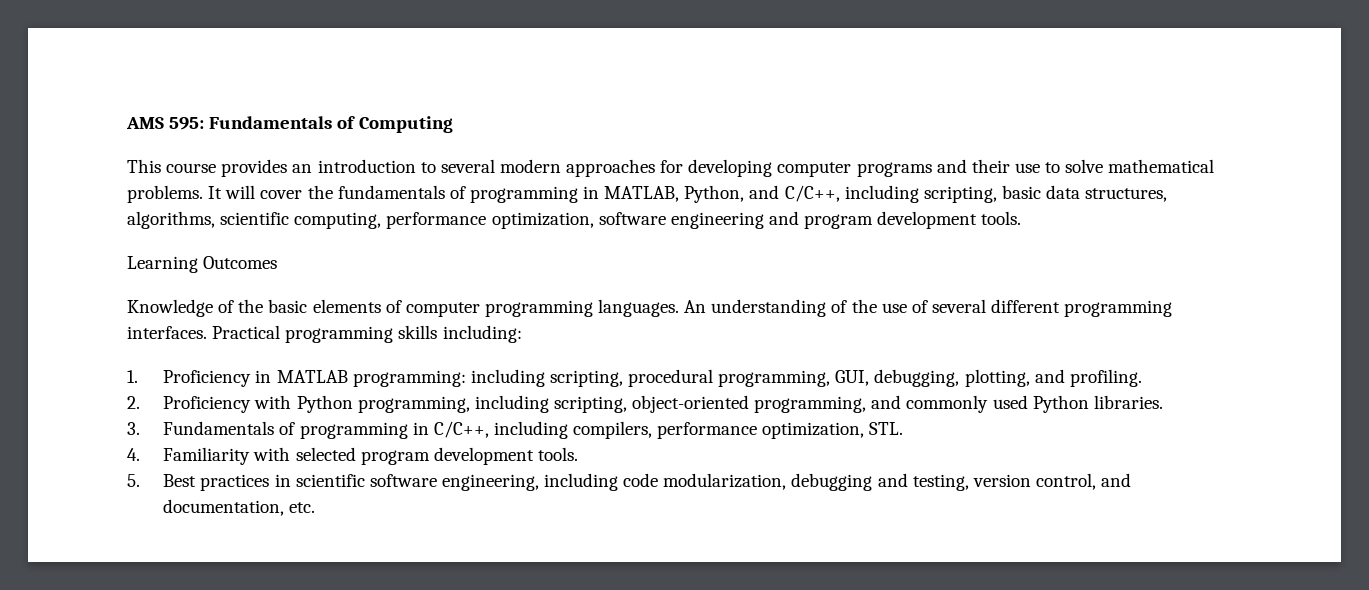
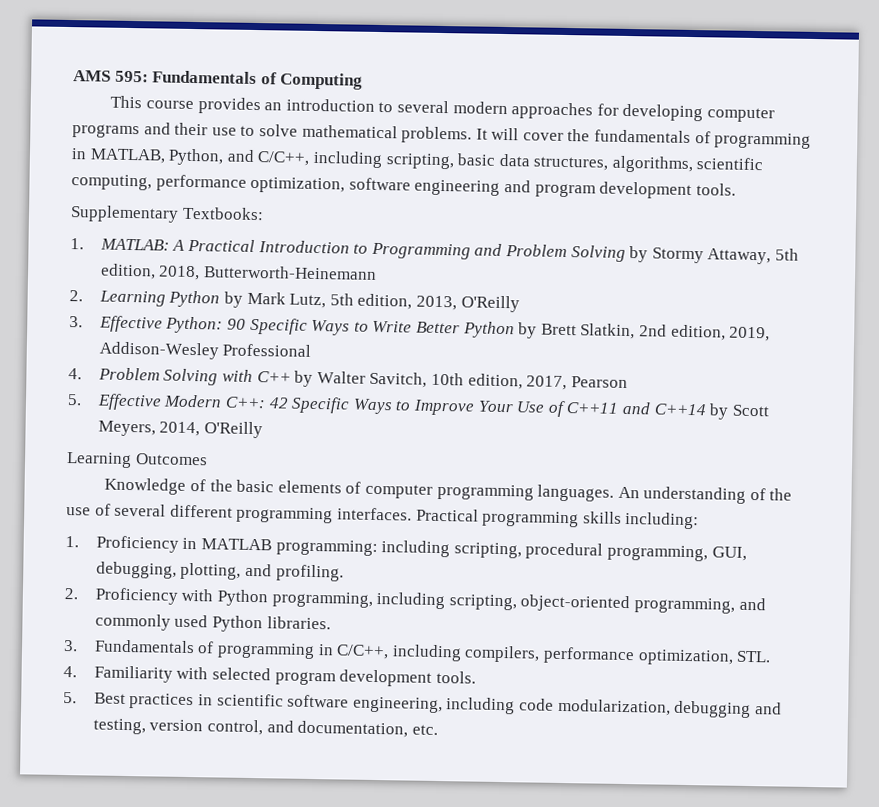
(1022, 218) none -> [70,205,264,223] [70,238,799,265] [99,263,378,281] [69,290,520,313] [69,315,771,342] [98,341,312,360] [68,367,628,391] [67,393,770,420] [97,420,264,439] // Supplementary Textbooks: // 1. MATLAB: A Practical Introduction to Programming and Problem Solving by Stormy Attaway, 5th edition, 2018, Butterworth-Heinemann // 2. Learning Python by Mark Lutz, 5th edition, 2013, O'Reilly // 3. Effective Python: 90 Specific Ways to Write Better Python by Brett Slatkin, 2nd edition, 2019, Addison-Wesley Professional // 4. Problem Solving with C++ by Walter Savitch, 10th edition, 2017, Pearson // 5. Effective Modern C++: 42 Specific Ways to Improve Your Use of C++11 and C++14 by Scott Meyers, 2014, O'Reilly

